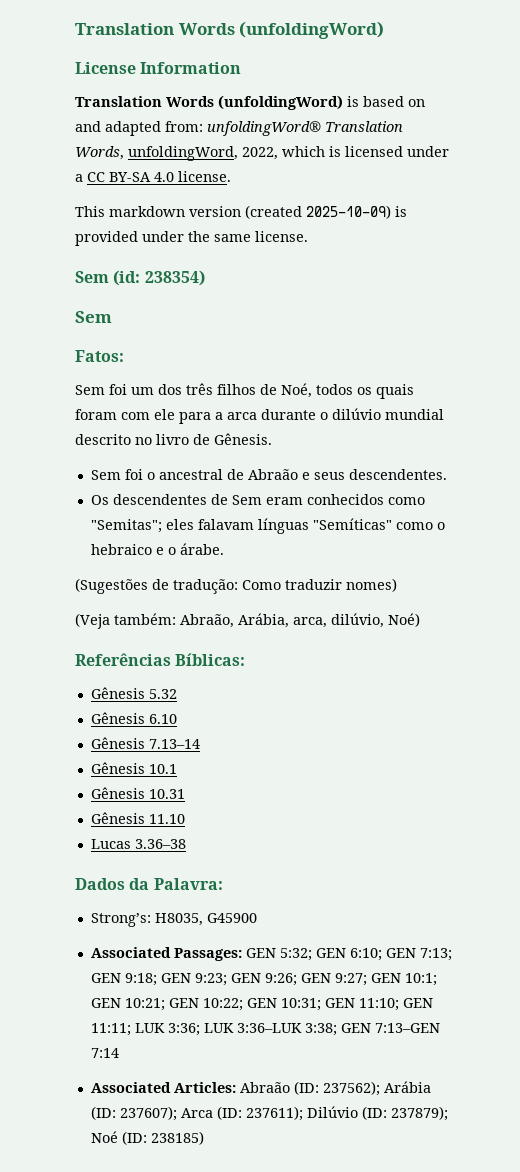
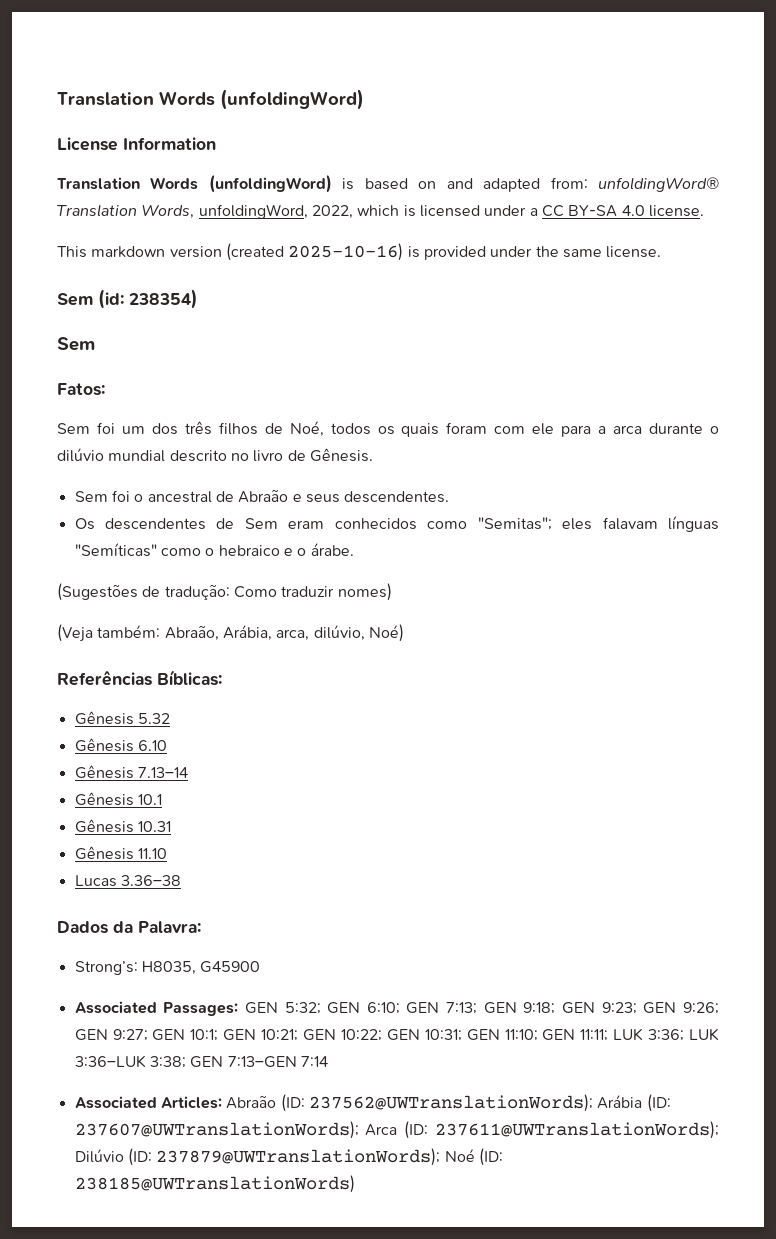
[306,205,391,219] 2025-10-09) -> [288,243,404,261] 2025-10-16)
[322,1081,380,1096] 237562); -> [308,1094,593,1112] 237562@UWTranslationWords);
[119,1106,177,1121] 237607); -> [74,1121,359,1139] 237607@UWTranslationWords);
[245,1106,303,1121] 237611); -> [434,1121,719,1139] 237611@UWTranslationWords);
[390,1106,448,1121] 237879); -> [156,1148,441,1166] 237879@UWTranslationWords);
[150,1131,204,1145] 238185) -> [74,1175,355,1193] 238185@UWTranslationWords)

